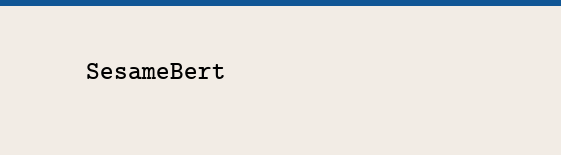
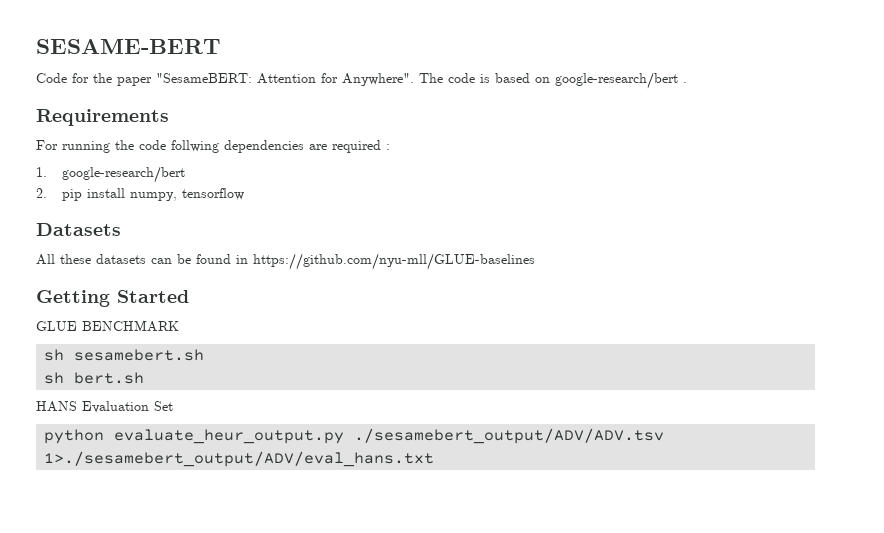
[86,63,226,80] SesameBert -> [36,39,221,54] [36,72,687,89] [36,109,169,126] [36,140,390,153] [36,166,186,183] [36,188,245,201] [36,223,121,236] [36,253,535,270] [36,290,189,307] [36,320,179,332] [44,349,205,361] [44,372,145,384] [36,401,173,413] [44,428,665,444] [44,451,435,467] SESAME-BERT // Code for the paper "SesameBERT: Attention for Anywhere". The code is based on google-research/bert . // Requirements // For running the code follwing dependencies are required : // 1. google-research/bert // 2. pip install numpy, tensorflow // Datasets // All these datasets can be found in https://github.com/nyu-mll/GLUE-baselines // Getting Started // GLUE BENCHMARK // sh sesamebert.sh // sh bert.sh // HANS Evaluation Set // python evaluate_heur_output.py ./sesamebert_output/ADV/ADV.tsv 1>./sesamebert_output/ADV/eval_hans.txt

